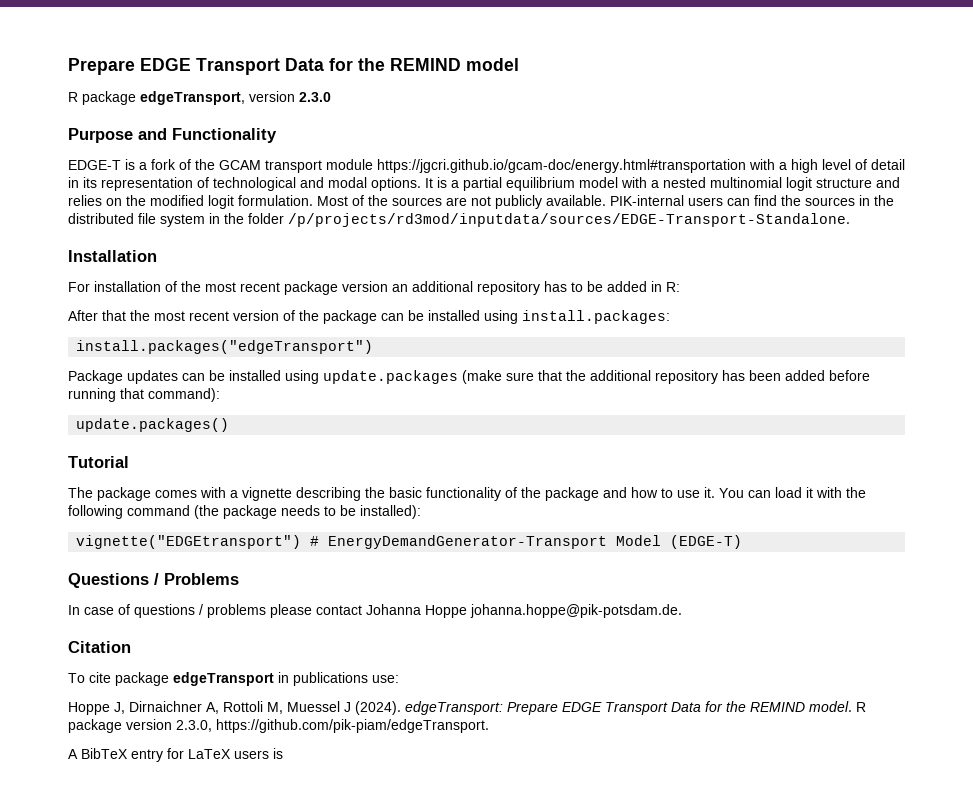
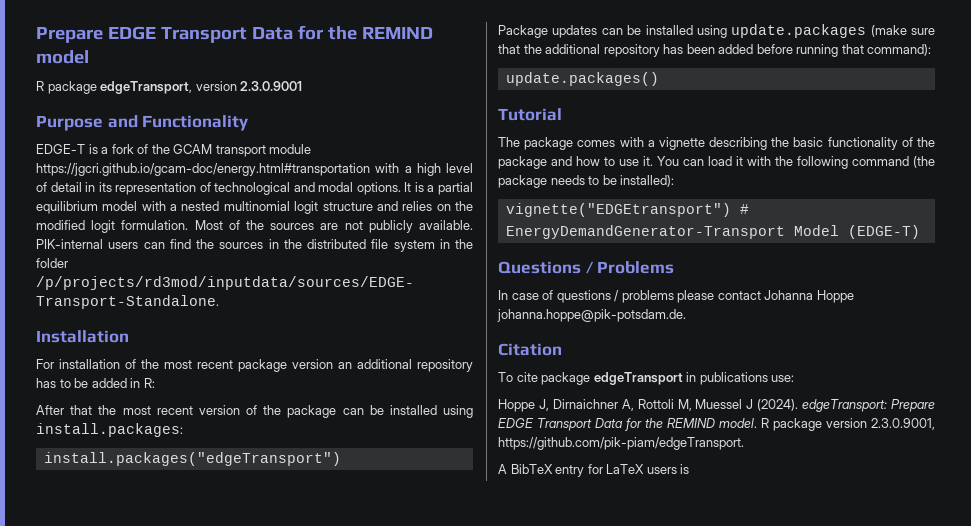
[299,92,331,102] 2.3.0 -> [240,81,303,91] 2.3.0.9001
[176,720,212,732] 2.3.0, -> [871,418,935,430] 2.3.0.9001,

